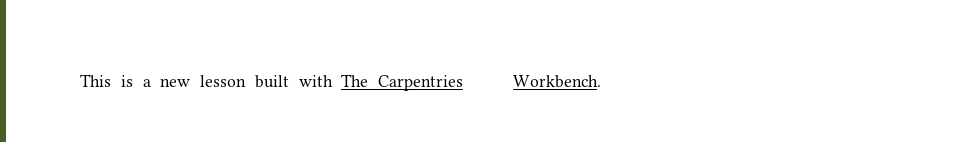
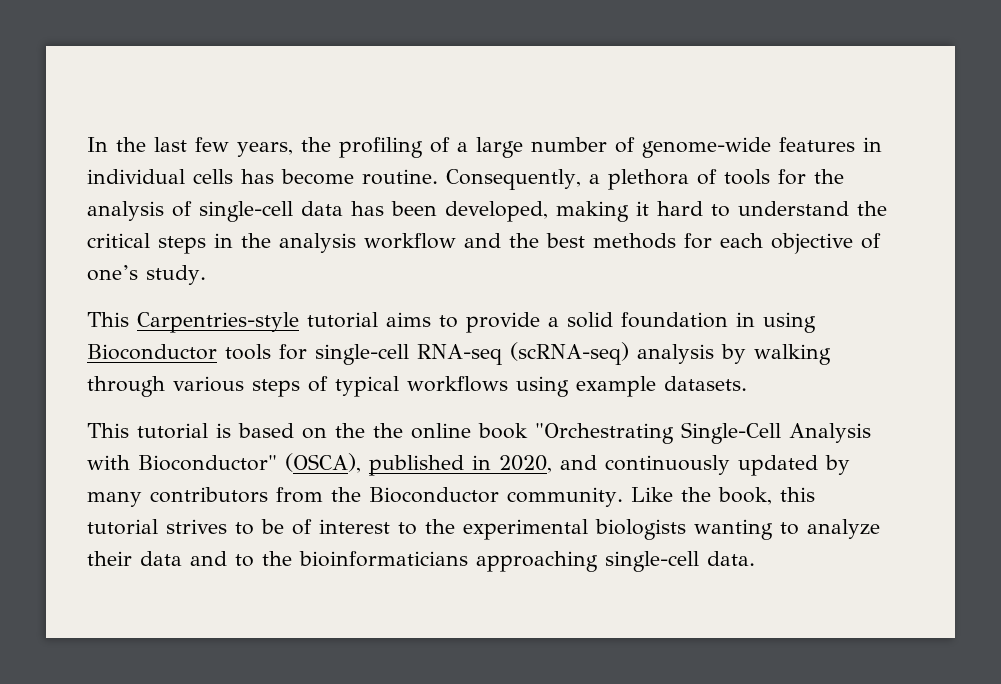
[80,74,601,91] This is a new lesson built with The Carpentries Workbench. -> [87,137,882,158] [87,169,844,190] [87,201,887,222] [87,233,881,254] [87,265,206,285] [87,312,816,333] [87,342,831,365] [87,376,747,397] [87,422,871,444] [87,453,850,476] [87,487,815,507] [87,519,880,540] [87,551,755,572] In the last few years, the profiling of a large number of genome-wide features in individual cells has become routine. Consequently, a plethora of tools for the analysis of single-cell data has been developed, making it hard to understand the critical steps in the analysis workflow and the best methods for each objective of one’s study. // This Carpentries-style tutorial aims to provide a solid foundation in using Bioconductor tools for single-cell RNA-seq (scRNA-seq) analysis by walking through various steps of typical workflows using example datasets. // This tutorial is based on the the online book "Orchestrating Single-Cell Analysis with Bioconductor" (OSCA), published in 2020, and continuously updated by many contributors from the Bioconductor community. Like the book, this tutorial strives to be of interest to the experimental biologists wanting to analyze their data and to the bioinformaticians approaching single-cell data.

